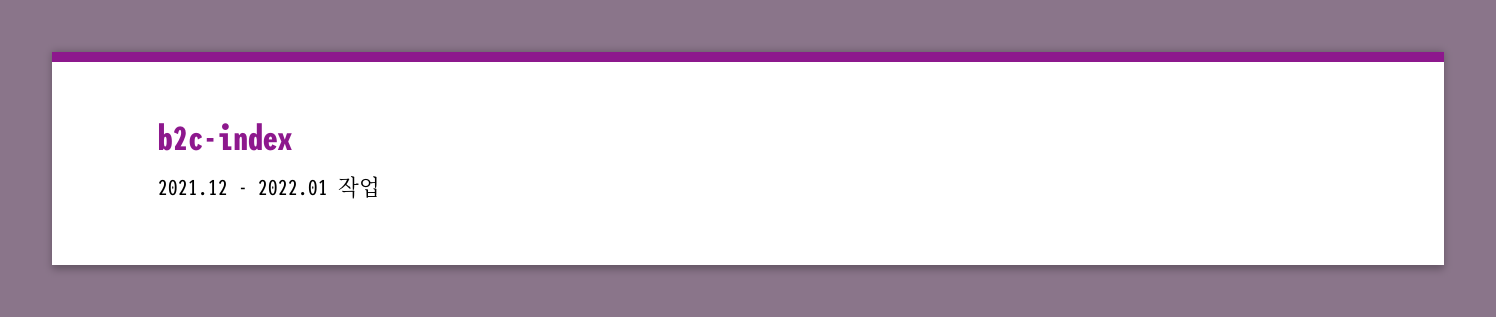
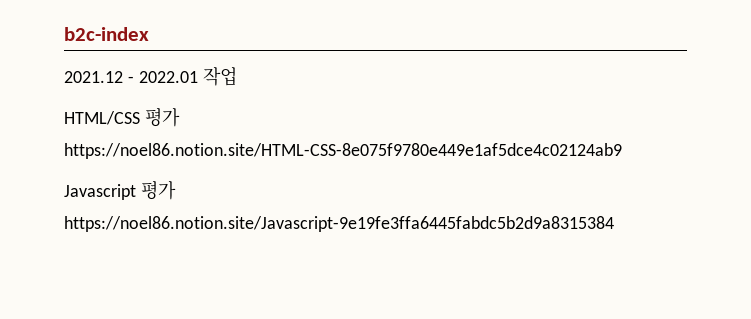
(380, 187) none -> [64,107,180,127] [64,143,622,159] [64,180,176,200] [64,216,614,232] // HTML/CSS 평가 https://noel86.notion.site/HTML-CSS-8e075f9780e449e1af5dce4c02124ab9 // Javascript 평가 https://noel86.notion.site/Javascript-9e19fe3ffa6445fabdc5b2d9a8315384

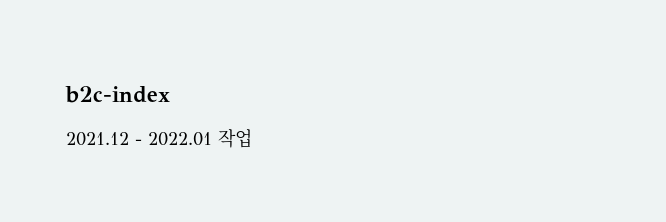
[64,107,180,127] [64,143,622,159] [64,180,176,200] [64,216,614,232] // HTML/CSS 평가 https://noel86.notion.site/HTML-CSS-8e075f9780e449e1af5dce4c02124ab9 // Javascript 평가 https://noel86.notion.site/Javascript-9e19fe3ffa6445fabdc5b2d9a8315384 -> (252, 138) none

